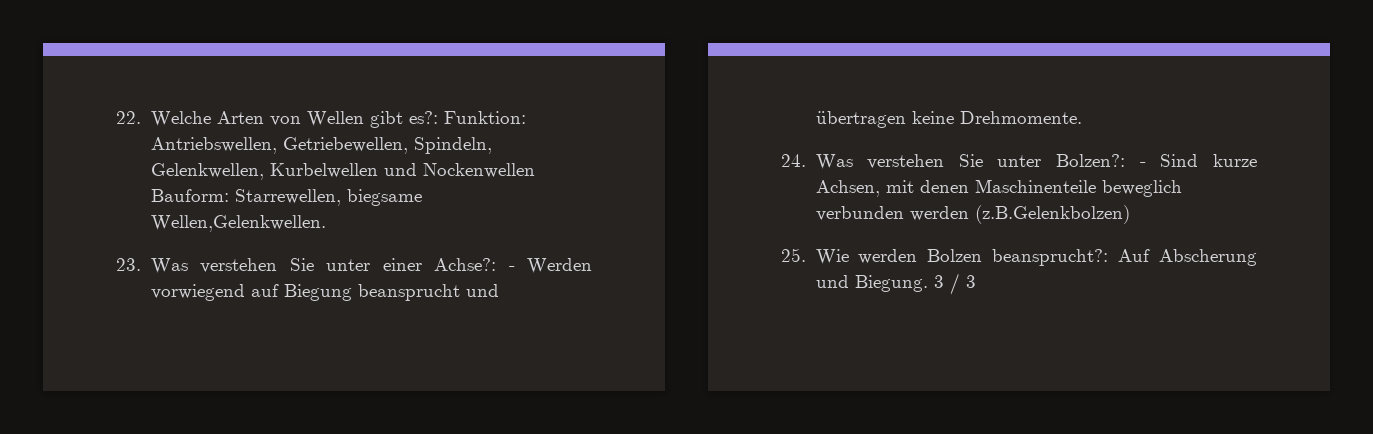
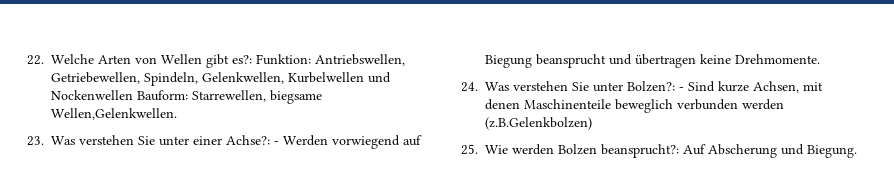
[933,273,976,295] 3 / 3 -> (857, 151) none

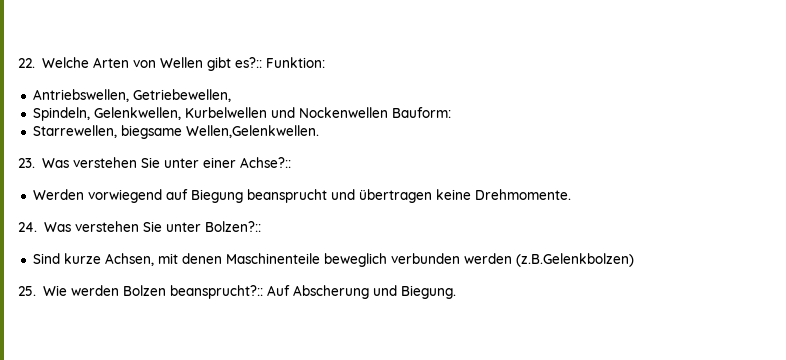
[232,55,252,64] es?: -> [234,57,262,68] es?::
(311, 59) none -> (325, 62) //
(140, 78) none -> (231, 95) //
(188, 95) none -> (451, 112) //
[226,135,279,145] Achse?: - -> [239,157,291,168] Achse?:: //
[627,81,684,92] Bolzen?: - -> [204,221,261,232] Bolzen?:: //
[601,144,679,158] beansprucht?: -> [169,285,263,299] beansprucht?::

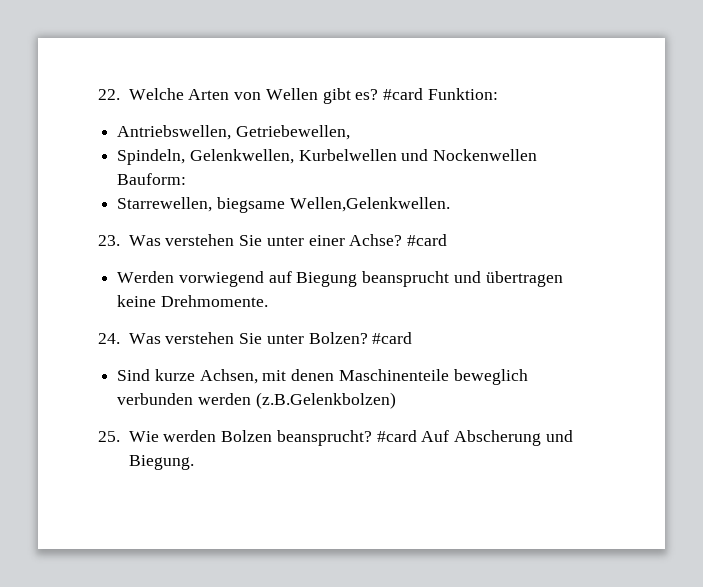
[234,57,262,68] es?:: -> [355,88,424,100] es? #card
[239,157,291,168] Achse?:: -> [349,234,448,246] Achse? #card
[204,221,261,232] Bolzen?:: -> [308,332,413,344] Bolzen? #card
[169,285,263,299] beansprucht?:: -> [276,430,417,446] beansprucht? #card

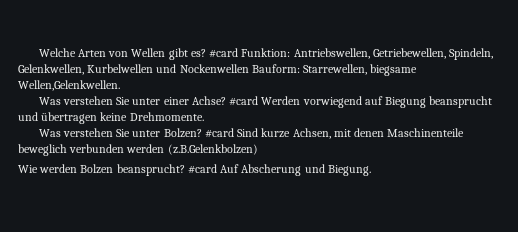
[98,89,120,100] 22. -> (38, 52) none
(498, 94) // -> (291, 52) none
(350, 132) // -> (446, 53) none
(187, 179) // -> (300, 68) none
[98,235,120,246] 23. -> (120, 85) none
(448, 240) // -> (259, 101) none
[98,333,120,344] 24. -> (204, 116) none
(413, 338) // -> (234, 133) none
[98,431,120,442] 25. -> (258, 149) none

